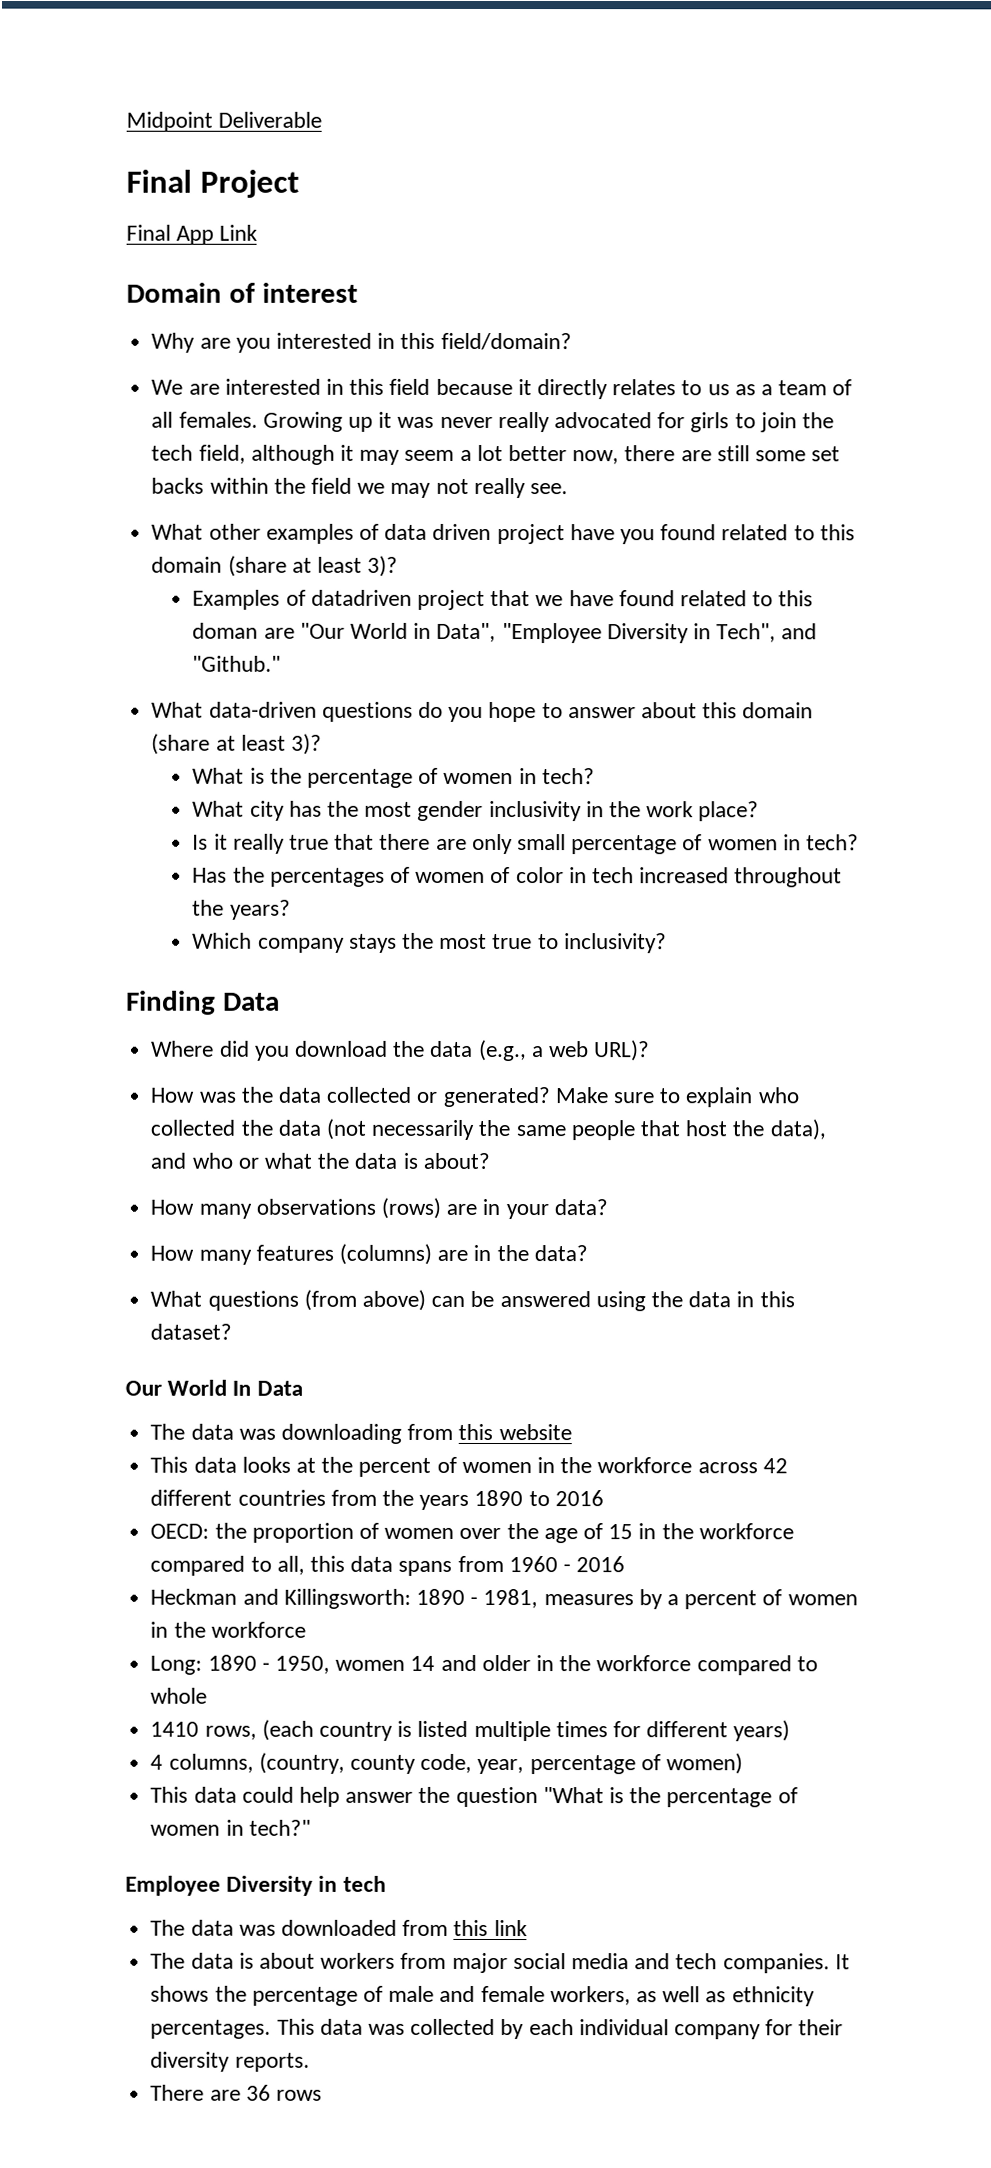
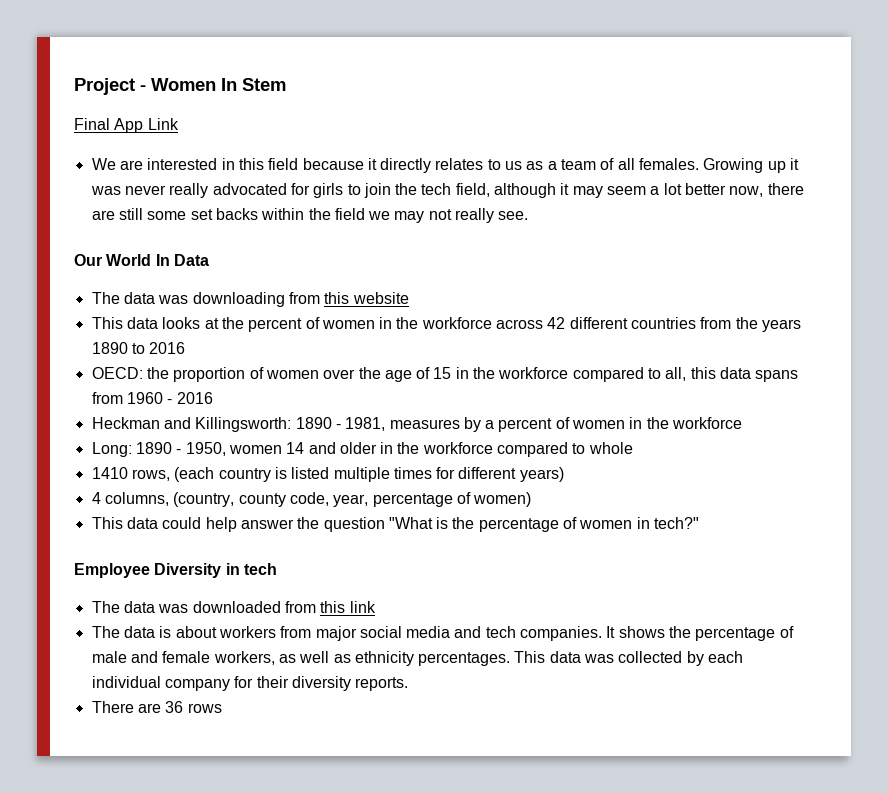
[126,111,323,132] [126,169,299,198] [126,224,259,245] [126,282,358,303] [151,332,572,353] Midpoint Deliverable // Final Project // Final App Link // Domain of interest // Why are you interested in this field/domain? -> [74,78,286,95] [74,118,179,133] Project - Women In Stem // Final App Link
[151,523,855,545] [151,555,399,577] [192,589,814,610] [192,622,818,644] [192,655,282,672] [151,701,814,723] [151,733,322,755] [192,767,595,788] [192,800,760,822] [192,833,860,855] [192,866,843,888] [192,899,291,920] [192,932,667,954] [126,990,280,1015] [151,1039,651,1062] [150,1086,799,1108] [150,1118,826,1141] [150,1152,490,1169] [150,1197,608,1220] [150,1243,588,1265] [150,1289,795,1312] [150,1323,233,1340] // What other examples of data driven project have you found related to this domain (share at least 3)? // Examples of datadriven project that we have found related to this doman are "Our World in Data", "Employee Diversity in Tech", and "Github." // What data-driven questions do you hope to answer about this domain (share at least 3)? // What is the percentage of women in tech? // What city has the most gender inclusivity in the work place? // Is it really true that there are only small percentage of women in tech? // Has the percentages of women of color in tech increased throughout the years? // Which company stays the most true to inclusivity? // Finding Data // Where did you download the data (e.g., a web URL)? // How was the data collected or generated? Make sure to explain who collected the data (not necessarily the same people that host the data), and who or what the data is about? // How many observations (rows) are in your data? // How many features (columns) are in the data? // What questions (from above) can be answered using the data in this dataset? -> (529, 215) none

